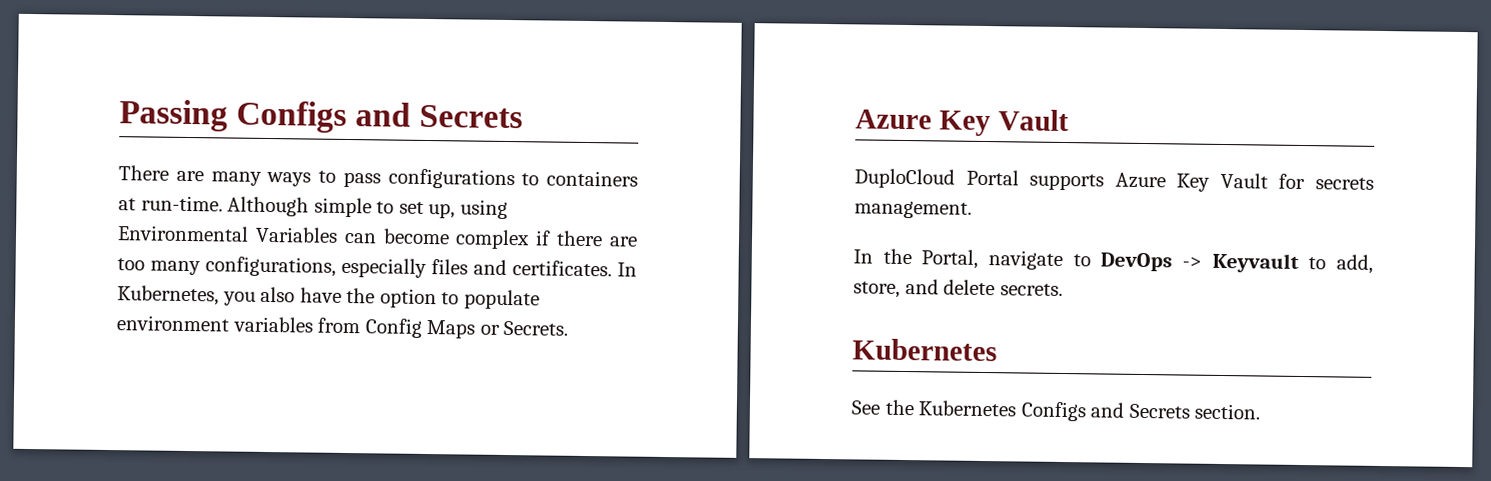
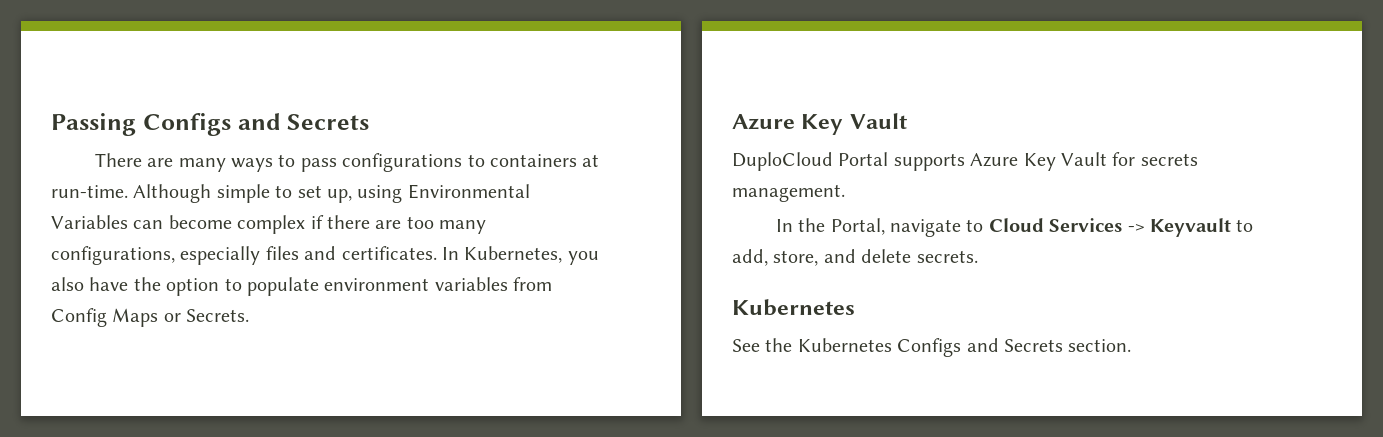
[1100,252,1173,272] DevOps -> [988,218,1123,232] Cloud Services

